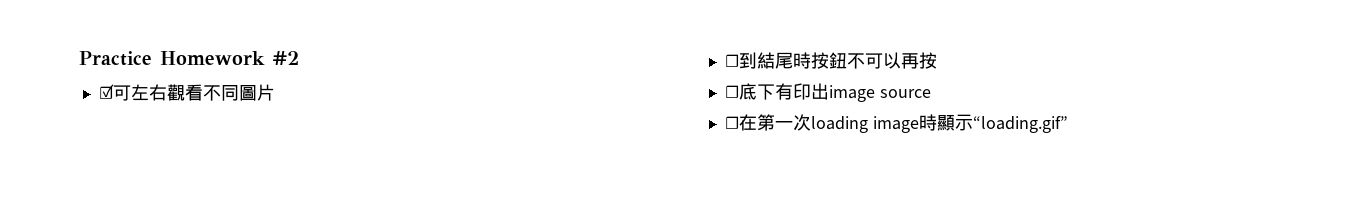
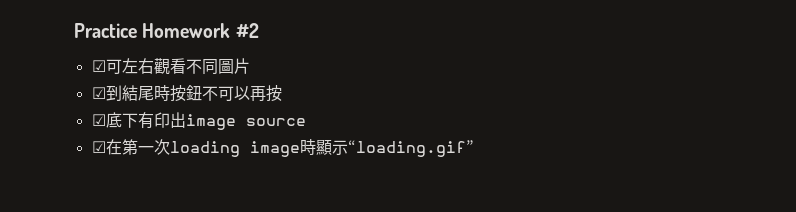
[724,54,739,67] ☐ -> [91,87,106,99] ☑
[724,85,739,98] ☐ -> [91,114,106,126] ☑
[724,116,739,129] ☐ -> [91,141,106,153] ☑

